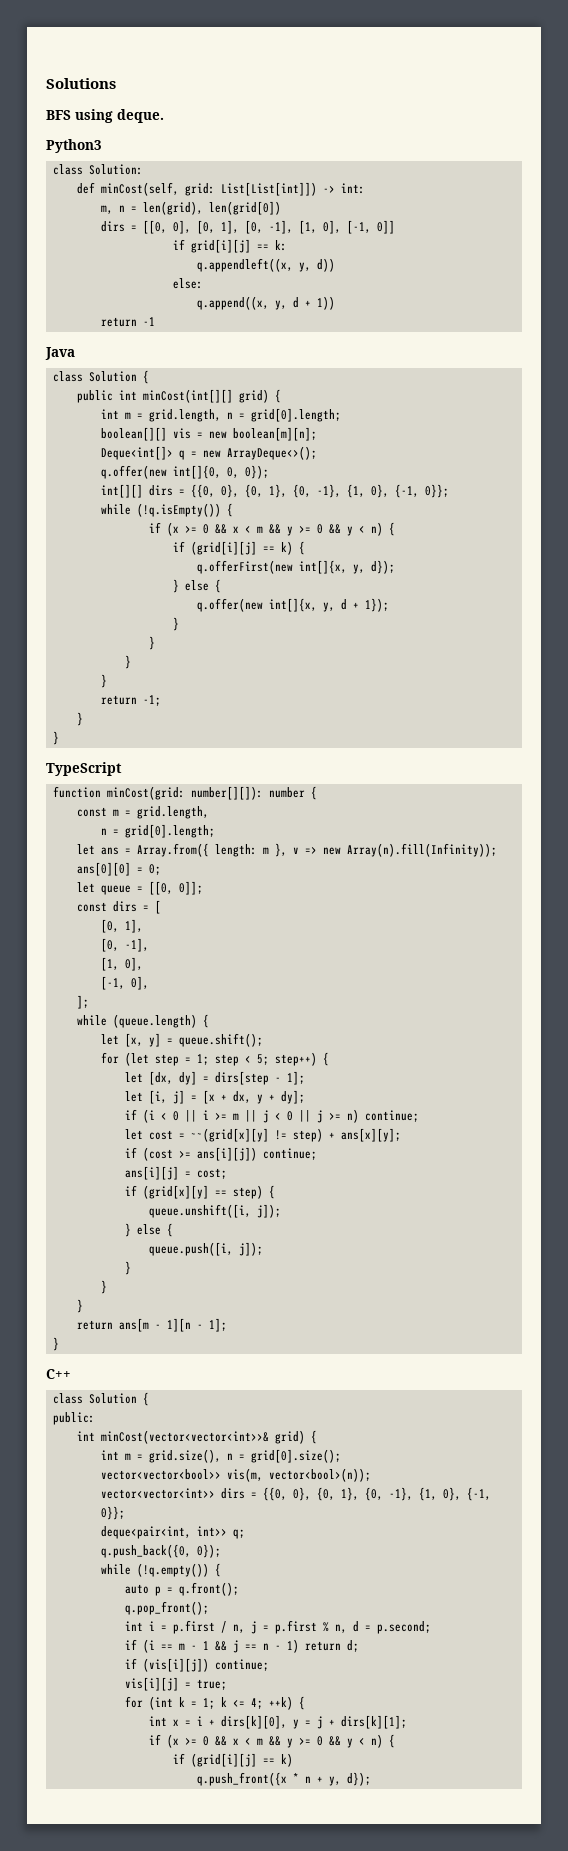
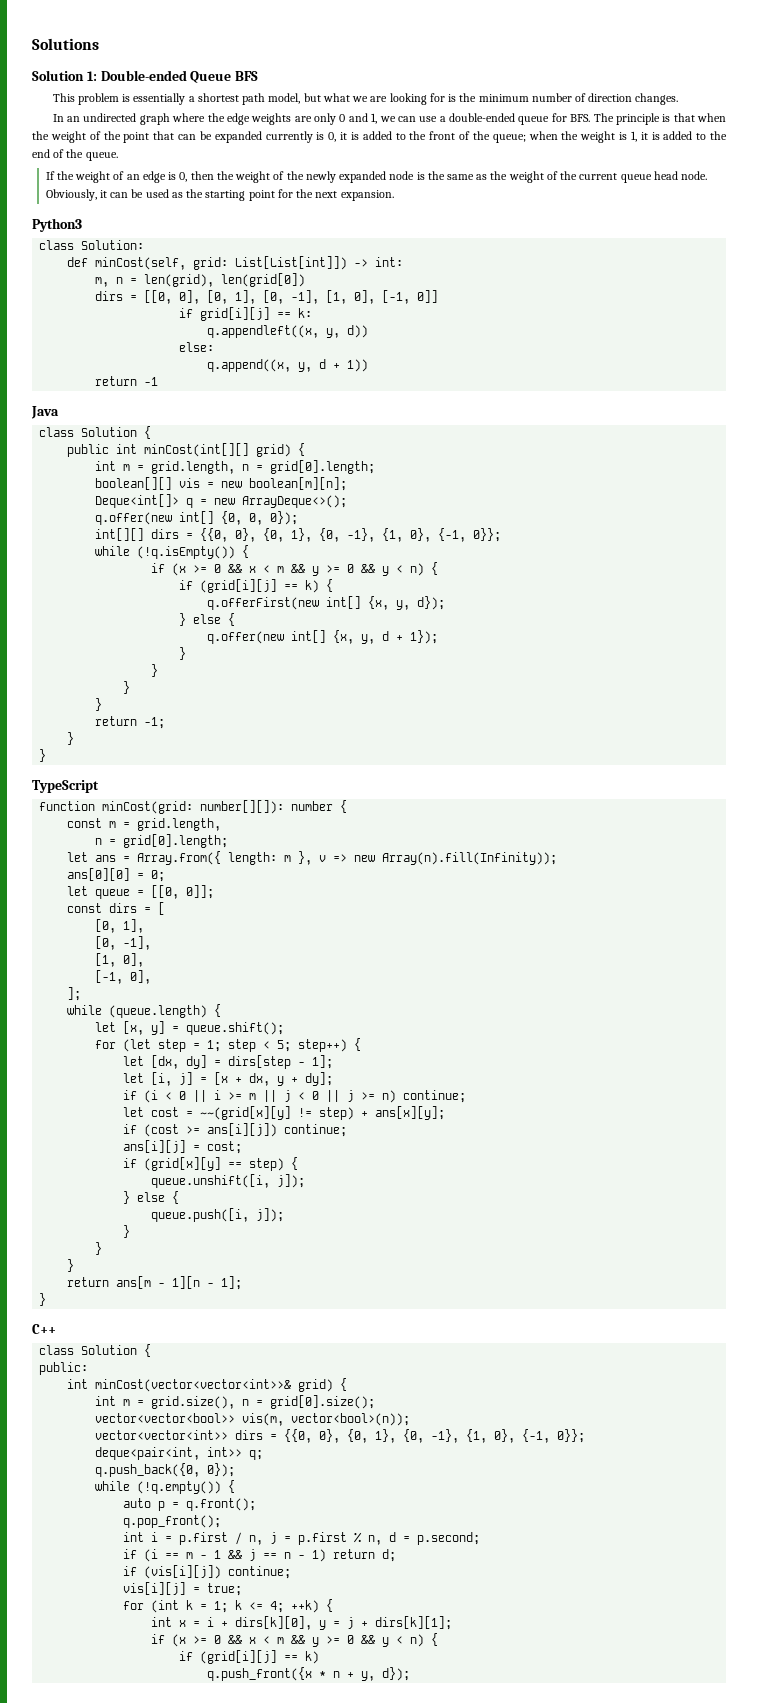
[46,109,164,123] BFS using deque. -> [32,70,259,83] [52,93,679,105] [52,113,726,125] [32,131,728,143] [32,149,118,161] [45,171,708,183] [45,189,394,201] Solution 1: Double-ended Queue BFS // This problem is essentially a shortest path model, but what we are looking for is the minimum number of direction changes. // In an undirected graph where the edge weights are only 0 and 1, we can use a double-ended queue for BFS. The principle is that when the weight of the point that can be expanded currently is 0, it is added to the front of the queue; when the weight is 1, it is added to the end of the queue. // If the weight of an edge is 0, then the weight of the newly expanded node is the same as the weight of the current queue head node. Obviously, it can be used as the starting point for the next expansion.
[173,465,222,479] int[]{0, -> [179,511,243,525] int[] {0,
[299,560,348,574] int[]{x, -> [326,596,390,610] int[] {x,
[269,598,318,612] int[]{x, -> [291,630,355,644] int[] {x,

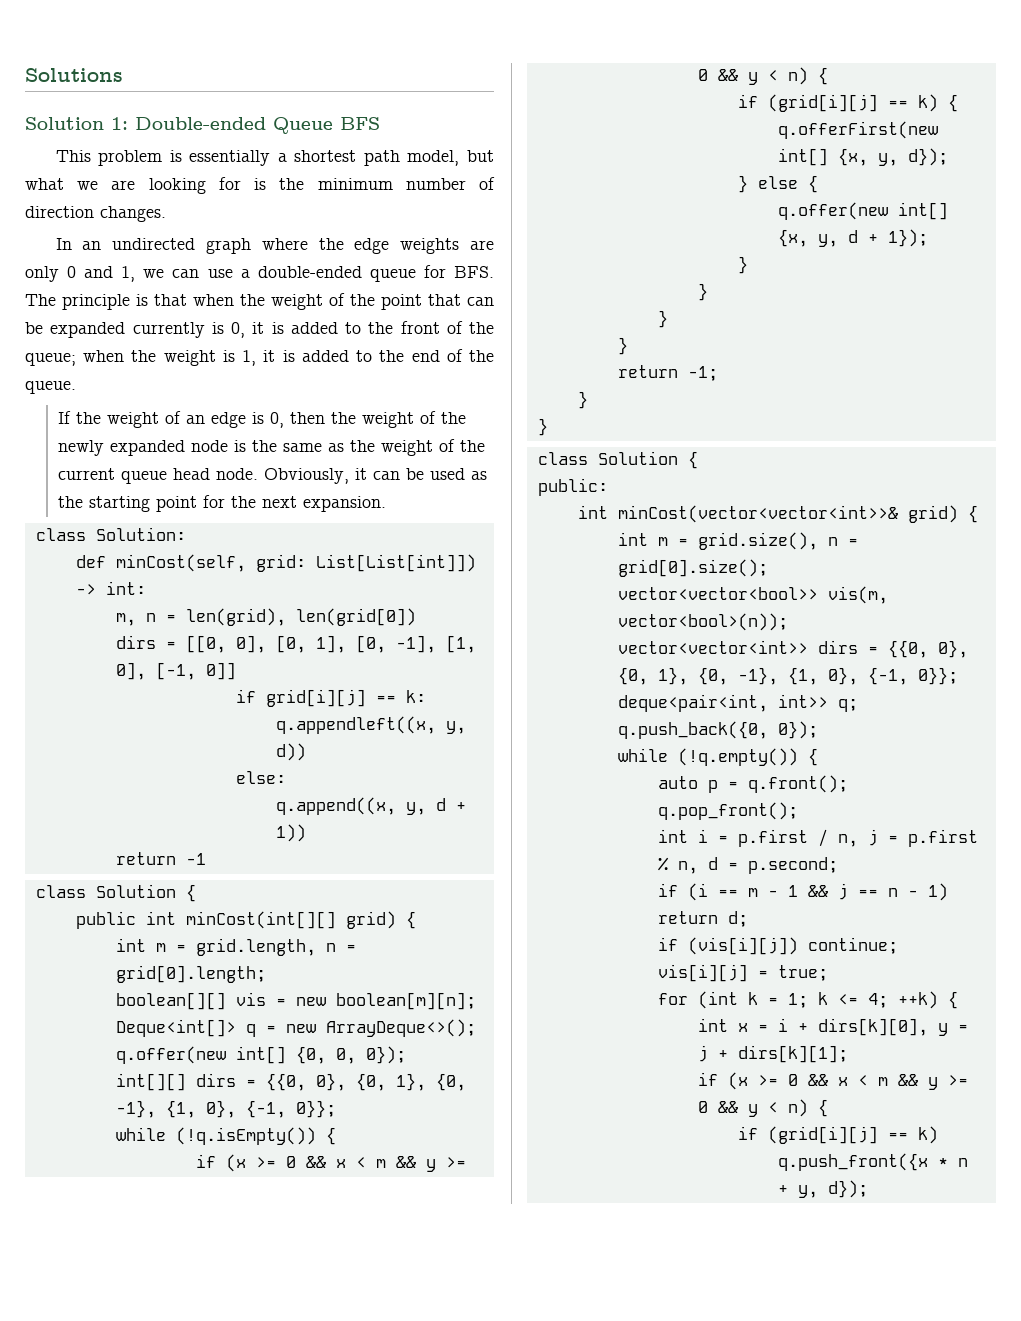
[32,218,82,232] // Python3 -> (387, 504) none
[31,406,59,419] // Java -> (206, 859) none
[32,780,99,793] [39,800,348,814] [67,818,222,831] [95,834,229,848] [67,851,558,865] [67,868,166,882] [67,885,215,899] [67,902,166,915] [95,919,145,933] [95,936,152,950] [95,953,145,967] [95,970,152,984] [67,987,82,1001] [67,1004,222,1018] [95,1021,285,1035] [95,1038,362,1052] [123,1055,334,1069] [123,1072,334,1086] [123,1090,467,1103] [123,1106,446,1120] [123,1123,348,1137] [123,1140,243,1154] [123,1157,299,1171] [151,1174,306,1188] [123,1191,180,1204] [151,1208,285,1222] [123,1225,131,1238] [95,1242,103,1255] [67,1259,75,1272] [67,1276,243,1290] [39,1293,47,1306] [32,1324,56,1334] // TypeScript // function minCost(grid: number[][]): number { // const m = grid.length, // n = grid[0].length; // let ans = Array.from({ length: m }, v => new Array(n).fill(Infinity)); // ans[0][0] = 0; // let queue = [[0, 0]]; // const dirs = [ // [0, 1], // [0, -1], // [1, 0], // [-1, 0], // ]; // while (queue.length) { // let [x, y] = queue.shift(); // for (let step = 1; step < 5; step++) { // let [dx, dy] = dirs[step - 1]; // let [i, j] = [x + dx, y + dy]; // if (i < 0 || i >= m || j < 0 || j >= n) continue; // let cost = ~~(grid[x][y] != step) + ans[x][y]; // if (cost >= ans[i][j]) continue; // ans[i][j] = cost; // if (grid[x][y] == step) { // queue.unshift([i, j]); // } else { // queue.push([i, j]); // } // } // } // return ans[m - 1][n - 1]; // } // C++ -> (548, 427) none

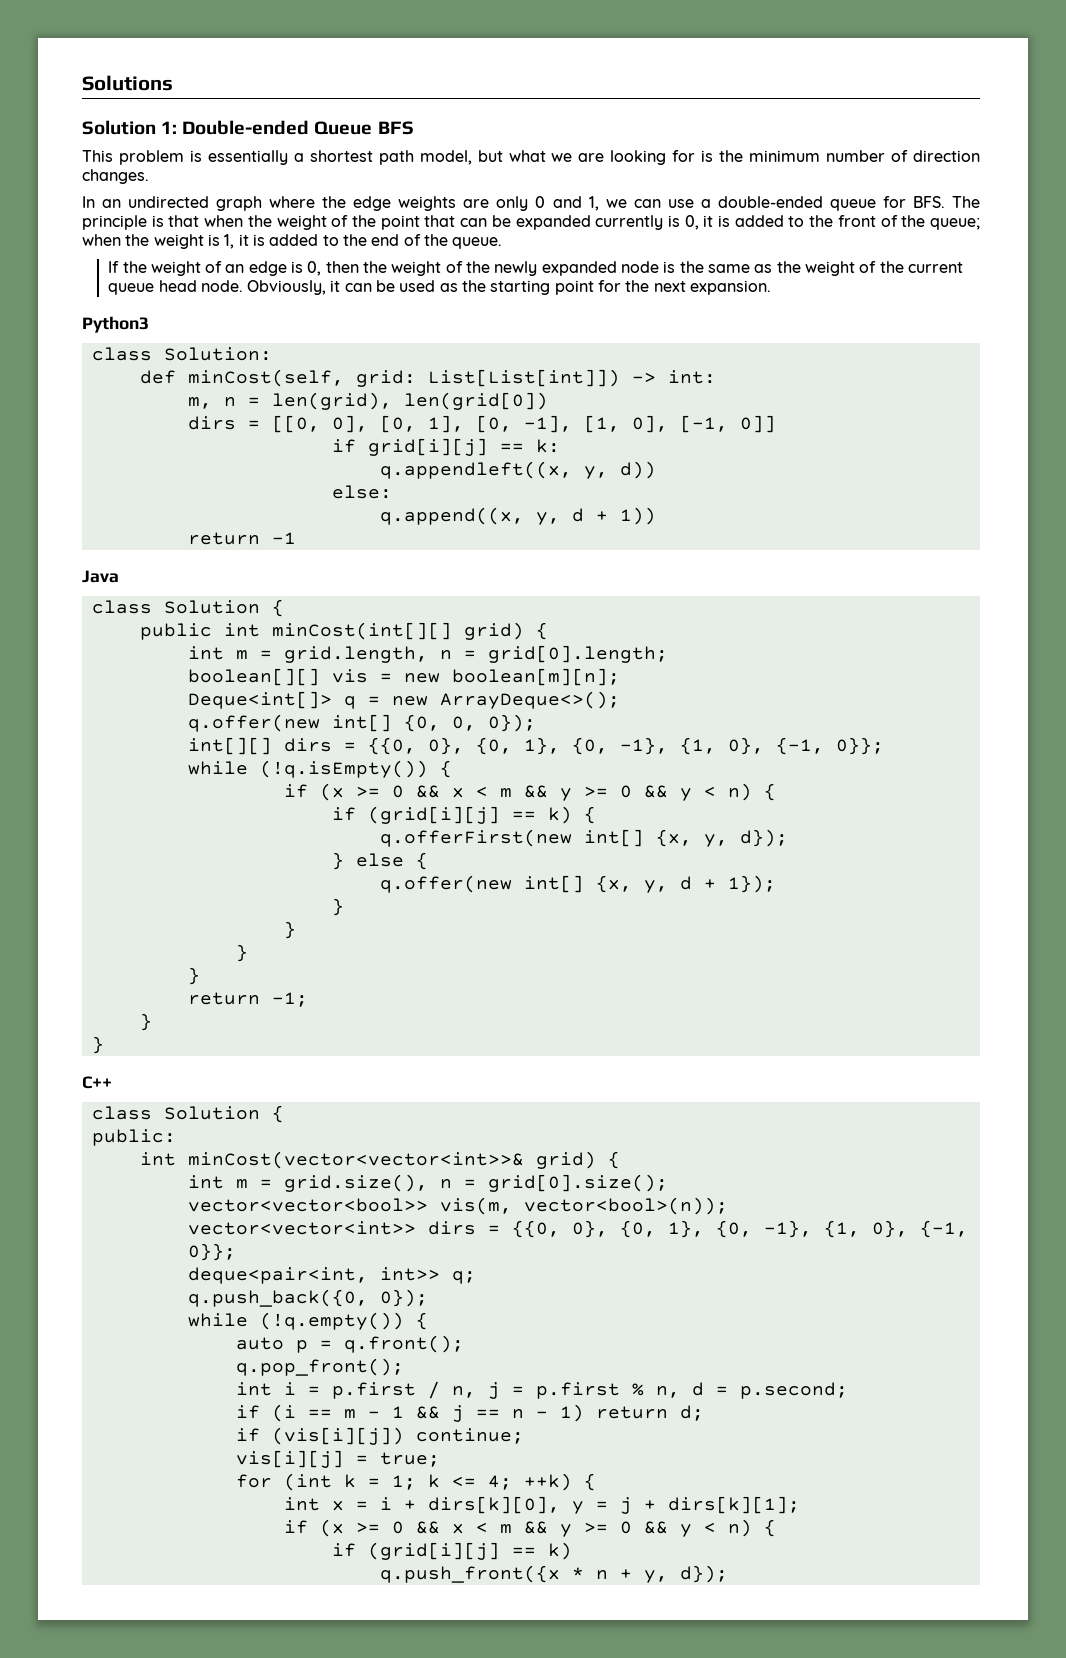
(387, 504) none -> [82,316,149,333] // Python3
(206, 859) none -> [82,570,119,583] // Java
(548, 427) none -> [82,1076,112,1089] // C++

